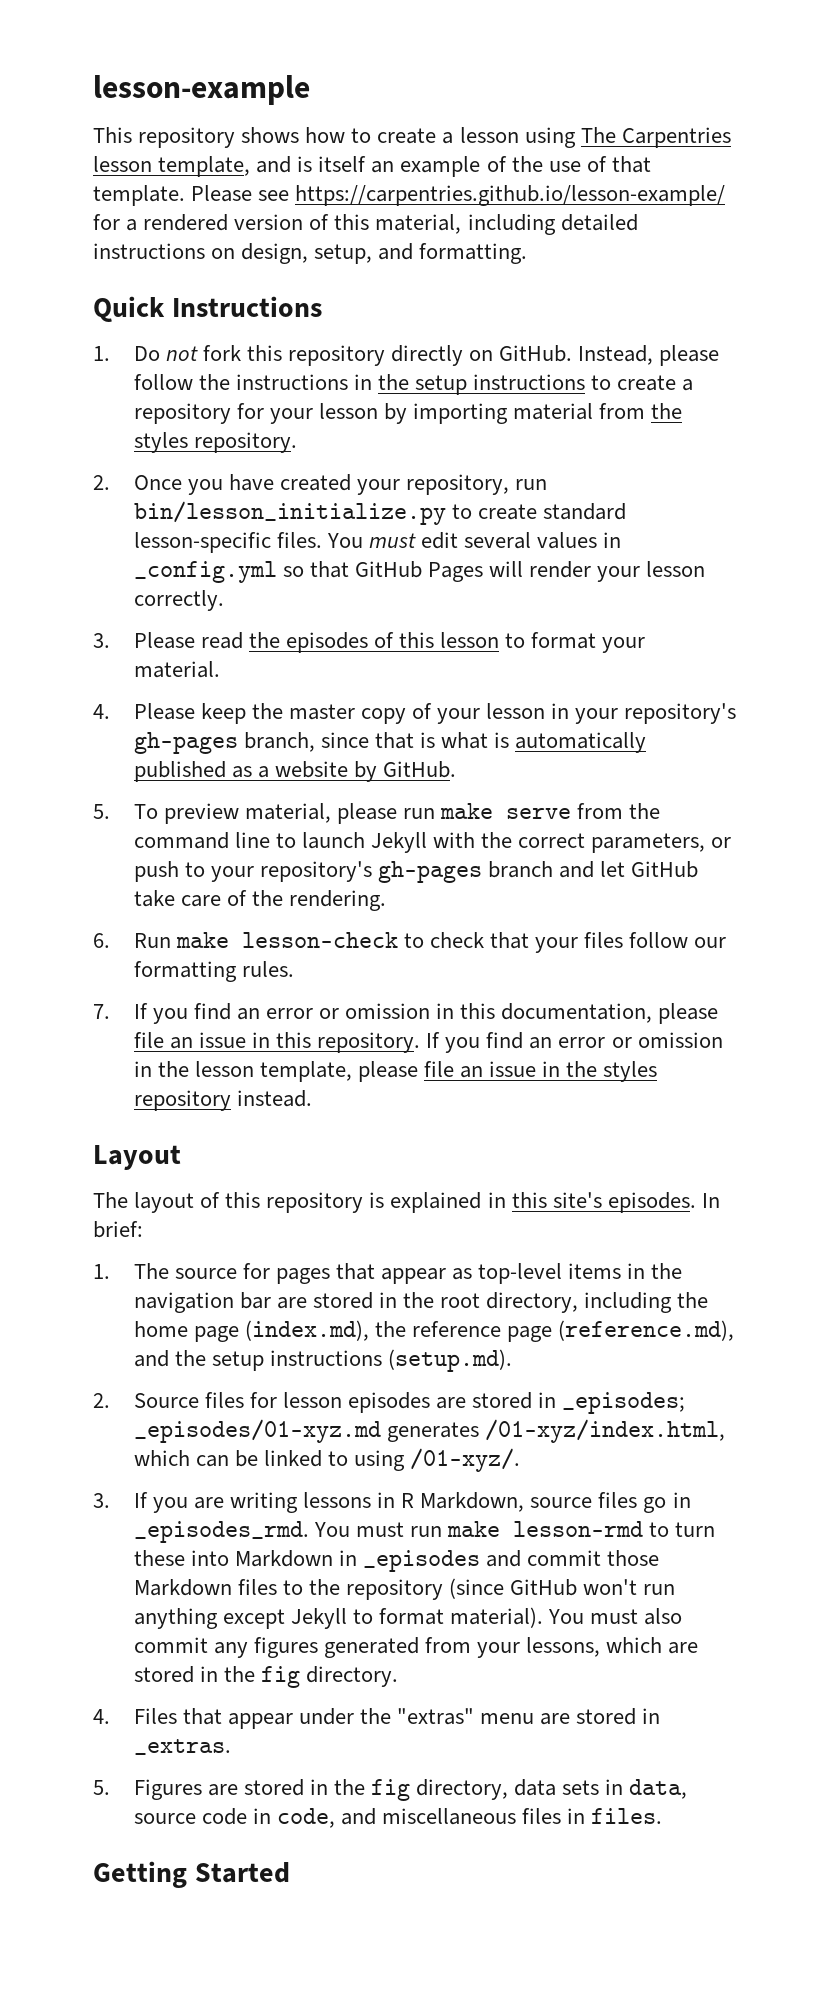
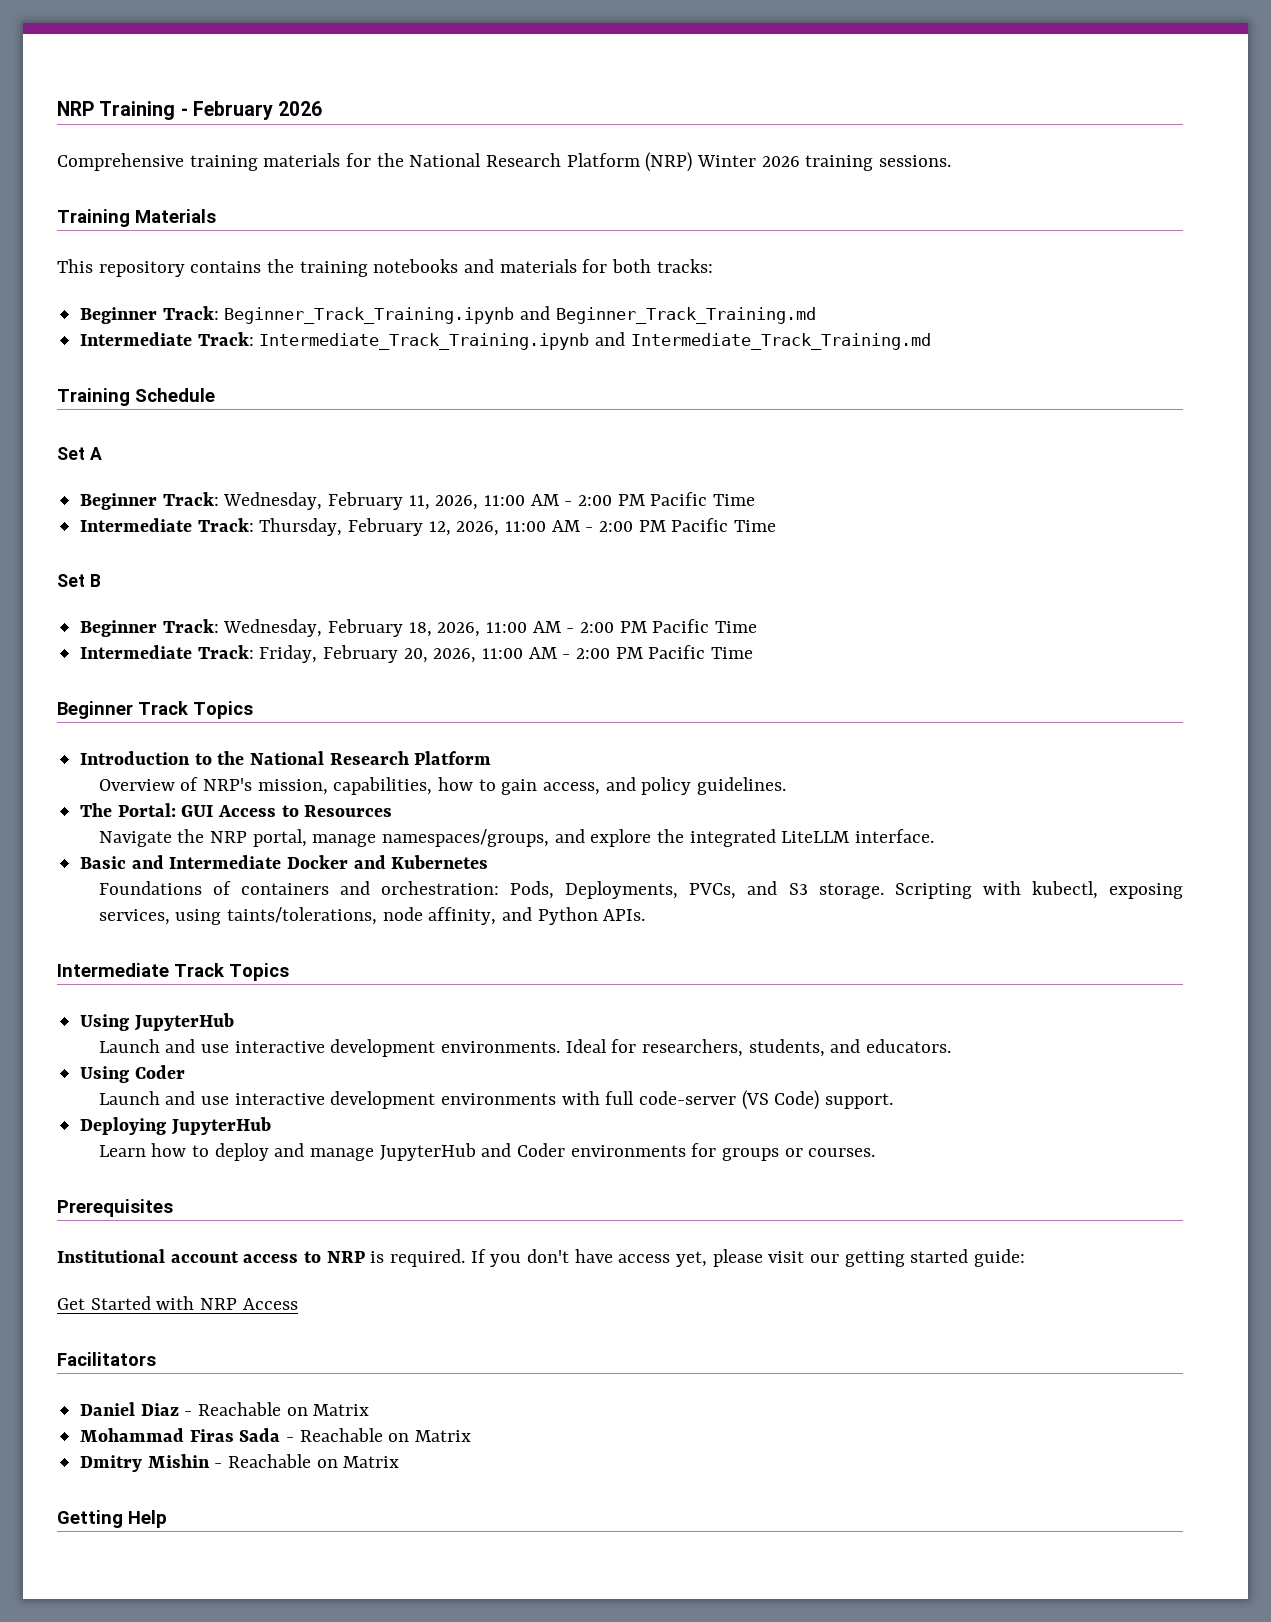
[93,75,310,105] [93,127,731,148] [93,156,651,177] [93,185,726,206] [93,214,638,235] [93,243,528,264] [93,296,322,322] [93,345,720,366] [133,374,694,395] [133,403,683,424] [133,432,297,453] [93,474,548,495] [133,501,626,525] [133,532,622,553] [133,561,706,583] [133,590,224,611] [93,632,646,653] [133,661,220,678] [93,703,737,724] [133,732,647,754] [133,761,457,782] [93,803,661,824] [133,832,732,853] [133,861,699,883] [133,890,386,911] [93,932,727,953] [133,961,294,982] [93,1003,719,1024] [133,1032,723,1053] [133,1061,658,1082] [133,1090,312,1111] [93,1145,181,1170] [93,1192,720,1213] [93,1221,143,1238] [93,1263,683,1284] [133,1292,709,1313] [133,1320,735,1342] [133,1349,512,1372] [93,1392,686,1414] [133,1419,725,1443] [133,1448,521,1472] [93,1492,691,1513] [133,1521,716,1543] [133,1550,660,1572] [133,1578,676,1600] [133,1607,683,1629] [133,1637,699,1658] [133,1666,398,1688] [93,1708,661,1729] [133,1739,231,1755] [93,1779,688,1801] [133,1808,663,1828] lesson-example // This repository shows how to create a lesson using The Carpentries lesson template, and is itself an example of the use of that template. Please see https://carpentries.github.io/lesson-example/ for a rendered version of this material, including detailed instructions on design, setup, and formatting. // Quick Instructions // 1. Do not fork this repository directly on GitHub. Instead, please follow the instructions in the setup instructions to create a repository for your lesson by importing material from the styles repository. // 2. Once you have created your repository, run bin/lesson_initialize.py to create standard lesson-specific files. You must edit several values in _config.yml so that GitHub Pages will render your lesson correctly. // 3. Please read the episodes of this lesson to format your material. // 4. Please keep the master copy of your lesson in your repository's gh-pages branch, since that is what is automatically published as a website by GitHub. // 5. To preview material, please run make serve from the command line to launch Jekyll with the correct parameters, or push to your repository's gh-pages branch and let GitHub take care of the rendering. // 6. Run make lesson-check to check that your files follow our formatting rules. // 7. If you find an error or omission in this documentation, please file an issue in this repository. If you find an error or omission in the lesson template, please file an issue in the styles repository instead. // Layout // The layout of this repository is explained in this site's episodes. In brief: // 1. The source for pages that appear as top-level items in the navigation bar are stored in the root directory, including the home page (index.md), the reference page (reference.md), and the setup instructions (setup.md). // 2. Source files for lesson episodes are stored in _episodes; _episodes/01-xyz.md generates /01-xyz/index.html, which can be linked to using /01-xyz/. // 3. If you are writing lessons in R Markdown, source files go in _episodes_rmd. You must run make lesson-rmd to turn these into Markdown in _episodes and commit those Markdown files to the repository (since GitHub won't run anything except Jekyll to format material). You must also commit any figures generated from your lessons, which are stored in the fig directory. // 4. Files that appear under the "extras" menu are stored in _extras. // 5. Figures are stored in the fig directory, data sets in data, source code in code, and miscellaneous files in files. -> [57,101,323,120] [57,152,952,172] [57,209,216,227] [57,259,713,277] [80,306,816,324] [80,332,931,350] [57,388,215,406] [57,447,102,460] [80,492,756,510] [80,518,777,536] [57,574,101,587] [80,619,758,637] [80,645,754,663] [57,701,253,719] [80,751,492,765] [98,777,787,795] [80,803,393,817] [98,829,935,847] [80,855,489,869] [98,881,1183,899] [98,907,646,925] [57,963,289,981] [80,1013,234,1031] [98,1039,952,1057] [80,1065,185,1083] [98,1090,894,1110] [80,1117,271,1135] [98,1143,876,1161] [57,1199,173,1217] [57,1249,1026,1267] [57,1296,298,1310] [57,1352,156,1366] [80,1402,370,1416] [80,1428,472,1442] [80,1454,400,1472] NRP Training - February 2026 // Comprehensive training materials for the National Research Platform (NRP) Winter 2026 training sessions. // Training Materials // This repository contains the training notebooks and materials for both tracks: // Beginner Track: Beginner_Track_Training.ipynb and Beginner_Track_Training.md // Intermediate Track: Intermediate_Track_Training.ipynb and Intermediate_Track_Training.md // Training Schedule // Set A // Beginner Track: Wednesday, February 11, 2026, 11:00 AM - 2:00 PM Pacific Time // Intermediate Track: Thursday, February 12, 2026, 11:00 AM - 2:00 PM Pacific Time // Set B // Beginner Track: Wednesday, February 18, 2026, 11:00 AM - 2:00 PM Pacific Time // Intermediate Track: Friday, February 20, 2026, 11:00 AM - 2:00 PM Pacific Time // Beginner Track Topics // Introduction to the National Research Platform // Overview of NRP's mission, capabilities, how to gain access, and policy guidelines. // The Portal: GUI Access to Resources // Navigate the NRP portal, manage namespaces/groups, and explore the integrated LiteLLM interface. // Basic and Intermediate Docker and Kubernetes // Foundations of containers and orchestration: Pods, Deployments, PVCs, and S3 storage. Scripting with kubectl, exposing services, using taints/tolerations, node affinity, and Python APIs. // Intermediate Track Topics // Using JupyterHub // Launch and use interactive development environments. Ideal for researchers, students, and educators. // Using Coder // Launch and use interactive development environments with full code-server (VS Code) support. // Deploying JupyterHub // Learn how to deploy and manage JupyterHub and Coder environments for groups or courses. // Prerequisites // Institutional account access to NRP is required. If you don't have access yet, please visit our getting started guide: // Get Started with NRP Access // Facilitators // Daniel Diaz - Reachable on Matrix // Mohammad Firas Sada - Reachable on Matrix // Dmitry Mishin - Reachable on Matrix
[194,1862,290,1883] Started -> [128,1510,167,1528] Help

